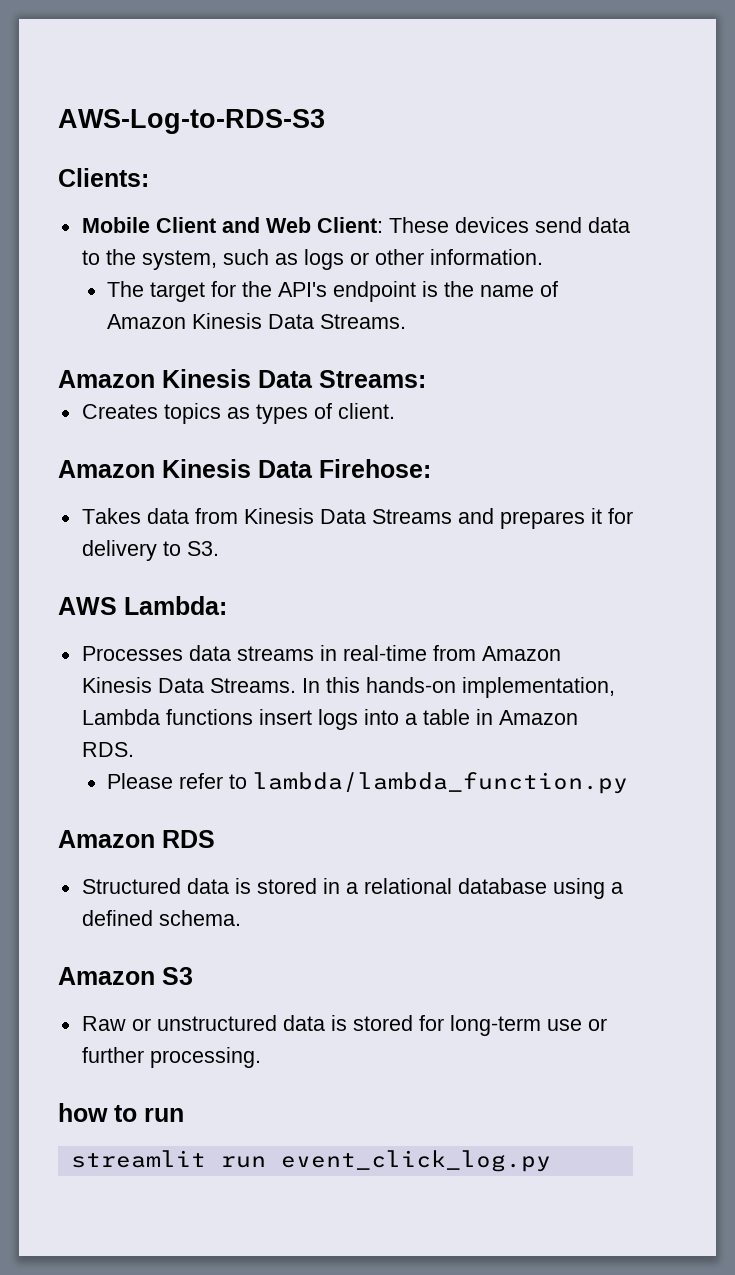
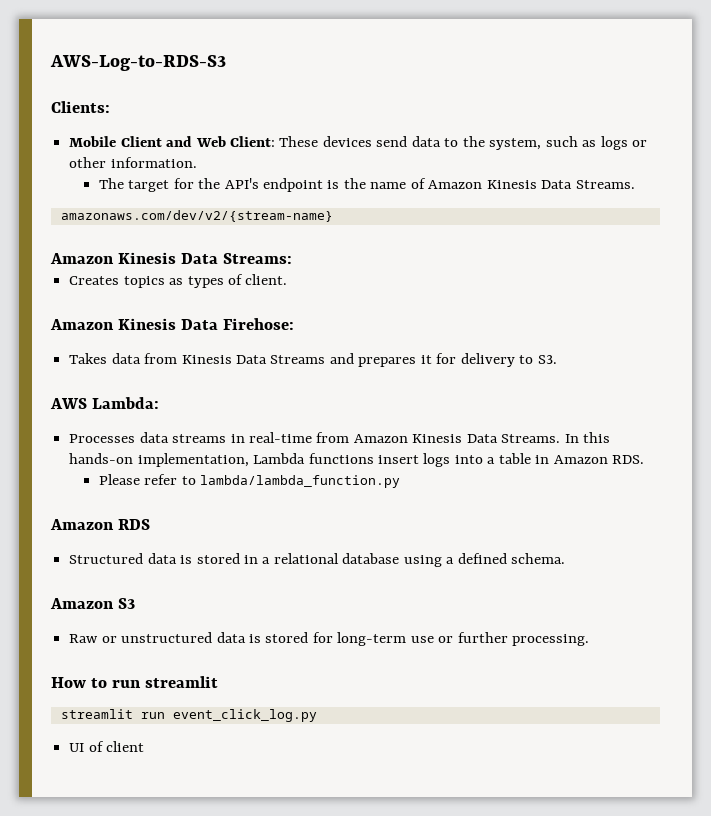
(407, 321) none -> [60,210,333,222] // amazonaws.com/dev/v2/{stream-name}
[58,1103,108,1122] how -> [51,677,86,688] How
(184, 1115) none -> [145,676,219,688] streamlit
(551, 1161) none -> [69,741,145,752] // UI of client

